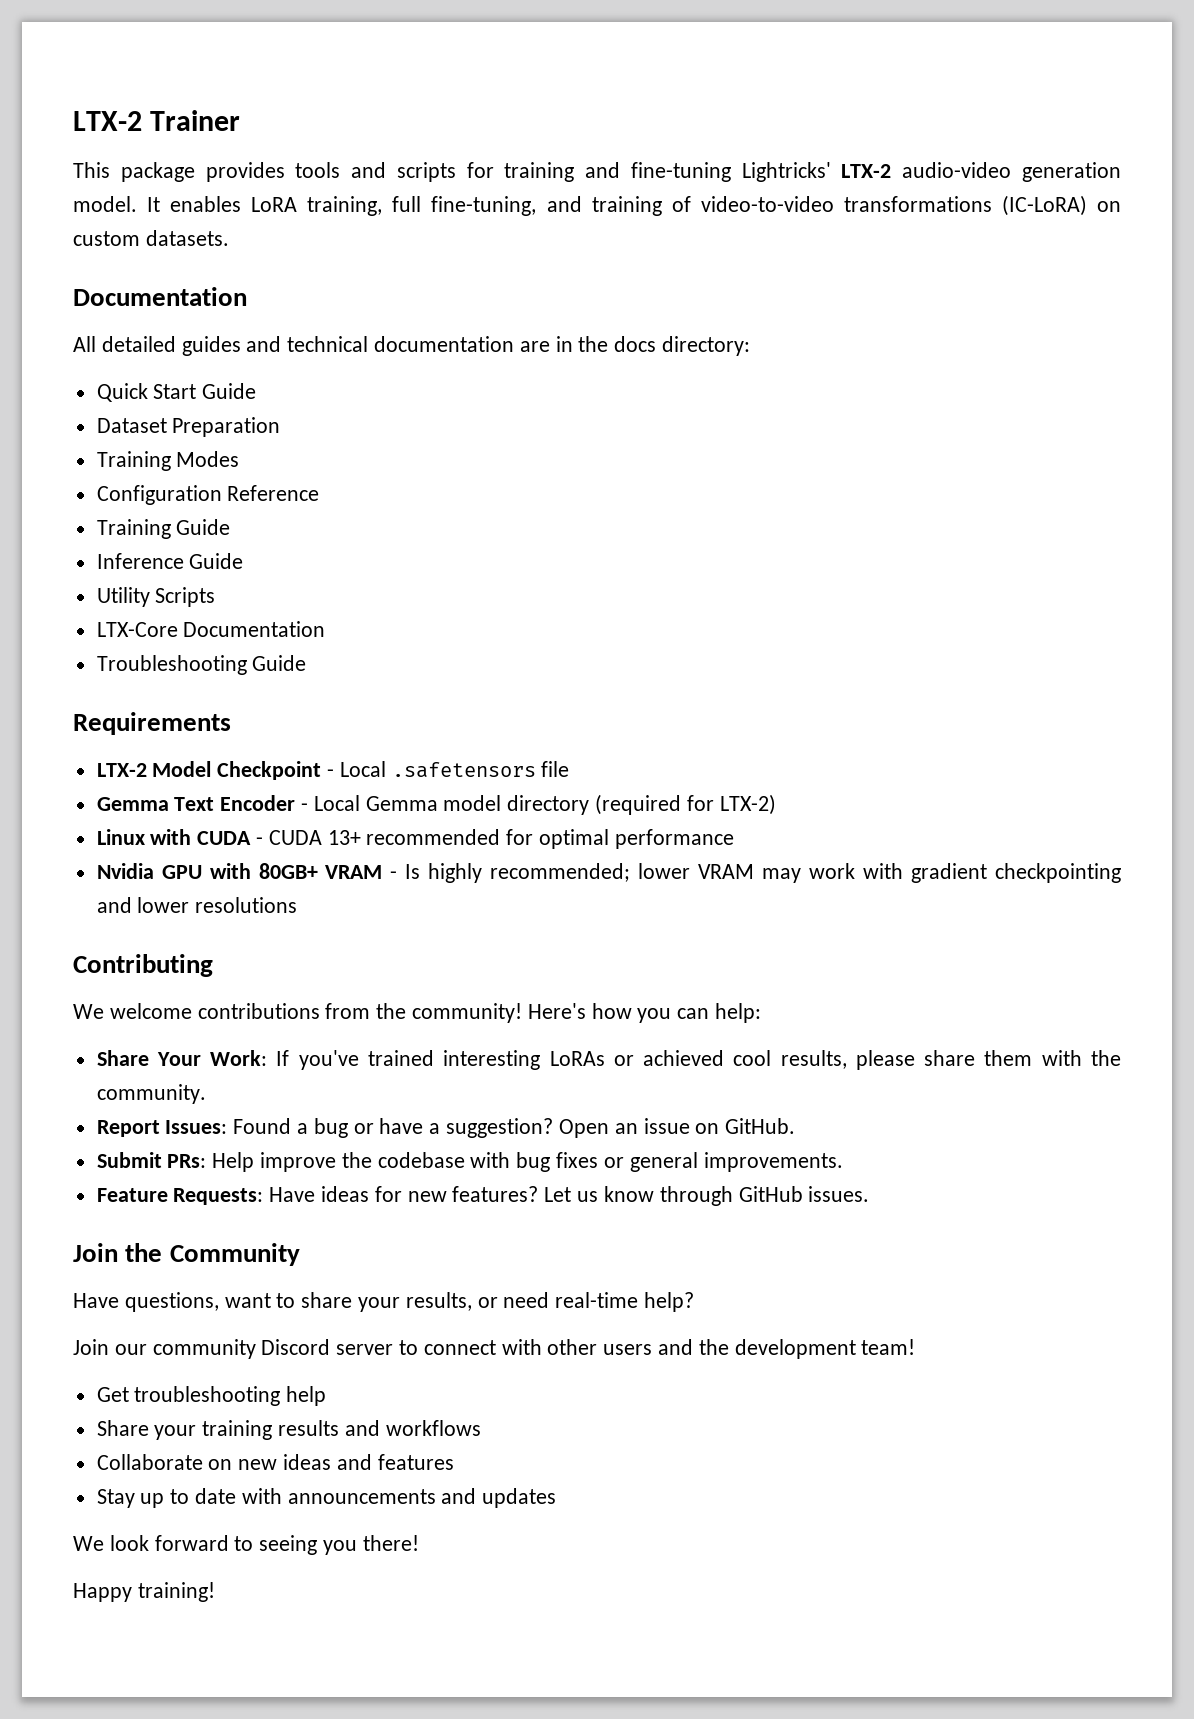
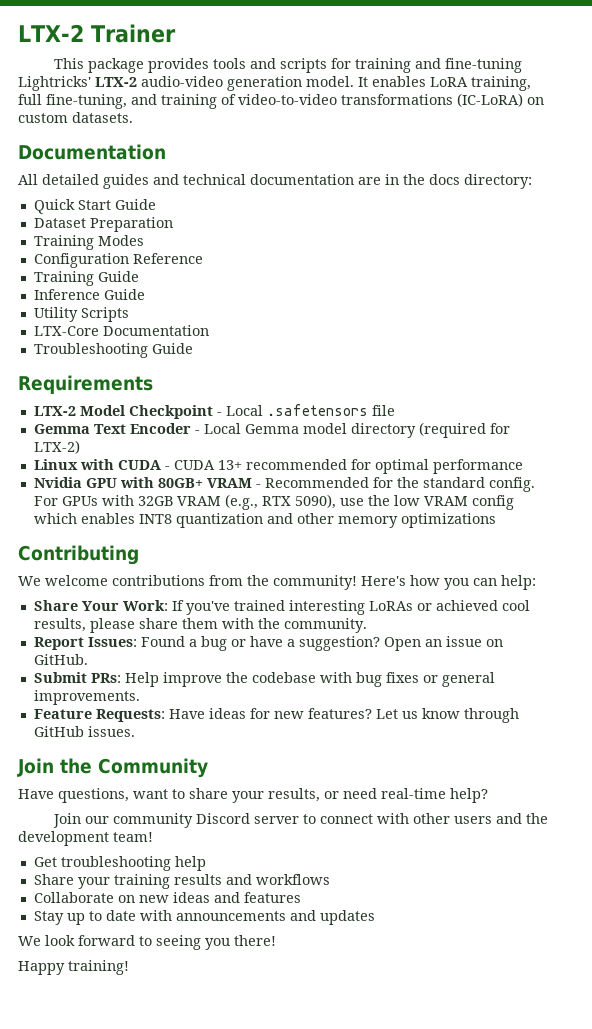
[405,863,1122,883] [96,897,298,913] Is highly recommended; lower VRAM may work with gradient checkpointing and lower resolutions -> [264,477,535,492] [33,494,514,510] [33,513,496,528] Recommended for the standard config. For GPUs with 32GB VRAM (e.g., RTX 5090), use the low VRAM config which enables INT8 quantization and other memory optimizations

